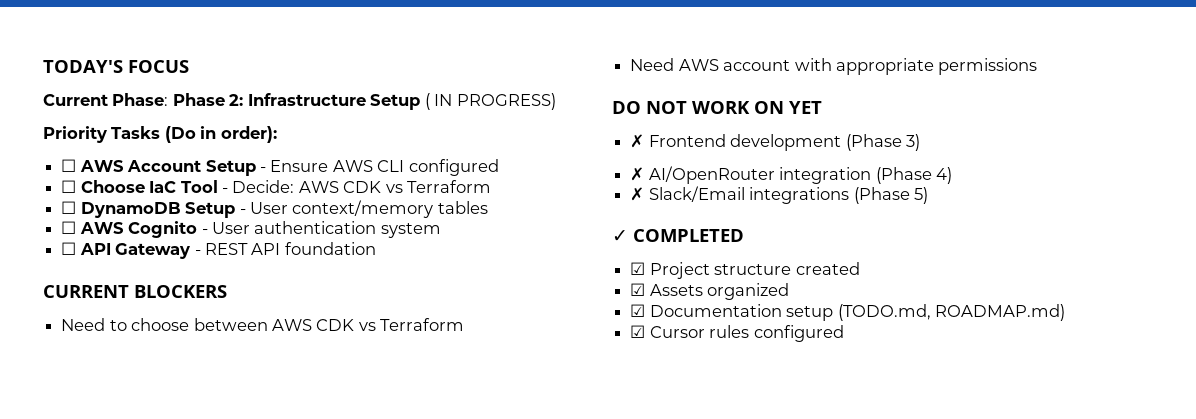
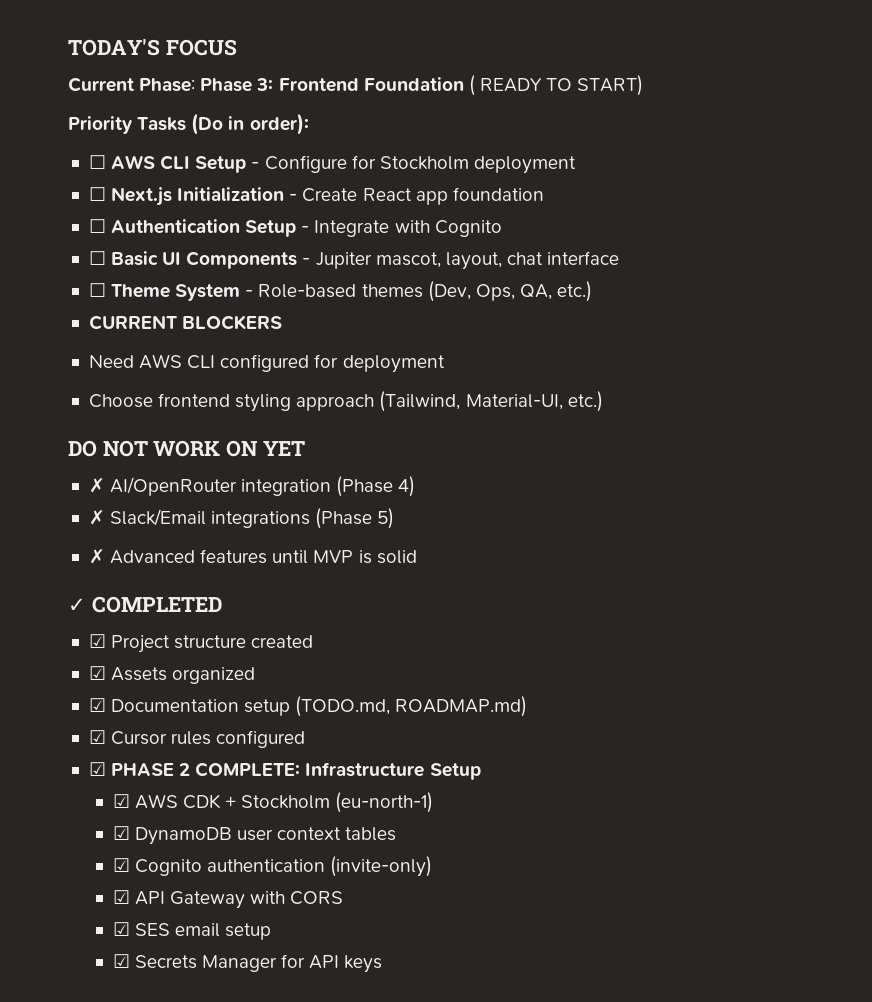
[229,93,556,110] 2: Infrastructure Setup ( IN PROGRESS) -> [256,75,644,96] 3: Frontend Foundation ( READY TO START)
[127,159,499,176] [61,180,492,193] [61,200,488,218] [61,221,441,238] [61,242,376,259] [43,285,227,298] [61,318,465,331] [630,58,1038,75] Account Setup - Ensure AWS CLI configured // ☐ Choose IaC Tool - Decide: AWS CDK vs Terraform // ☐ DynamoDB Setup - User context/memory tables // ☐ AWS Cognito - User authentication system // ☐ API Gateway - REST API foundation // CURRENT BLOCKERS // Need to choose between AWS CDK vs Terraform // Need AWS account with appropriate permissions -> [160,155,576,174] [88,187,544,206] [88,219,502,237] [88,251,620,270] [88,281,593,302] [88,315,283,330] [88,354,445,373] [88,391,603,412] CLI Setup - Configure for Stockholm deployment // ☐ Next.js Initialization - Create React app foundation // ☐ Authentication Setup - Integrate with Cognito // ☐ Basic UI Components - Jupiter mascot, layout, chat interface // ☐ Theme System - Role-based themes (Dev, Ops, QA, etc.) // CURRENT BLOCKERS // Need AWS CLI configured for deployment // Choose frontend styling approach (Tailwind, Material-UI, etc.)
[630,134,920,151] // ✗ Frontend development (Phase 3) -> (305, 448) none
(928, 195) none -> [88,549,417,564] // ✗ Advanced features until MVP is solid
(844, 333) none -> [88,762,481,780] [112,792,434,813] [112,826,397,845] [112,856,433,877] [112,890,344,909] [112,922,272,940] [112,954,383,973] // ☑ PHASE 2 COMPLETE: Infrastructure Setup // ☑ AWS CDK + Stockholm (eu-north-1) // ☑ DynamoDB user context tables // ☑ Cognito authentication (invite-only) // ☑ API Gateway with CORS // ☑ SES email setup // ☑ Secrets Manager for API keys

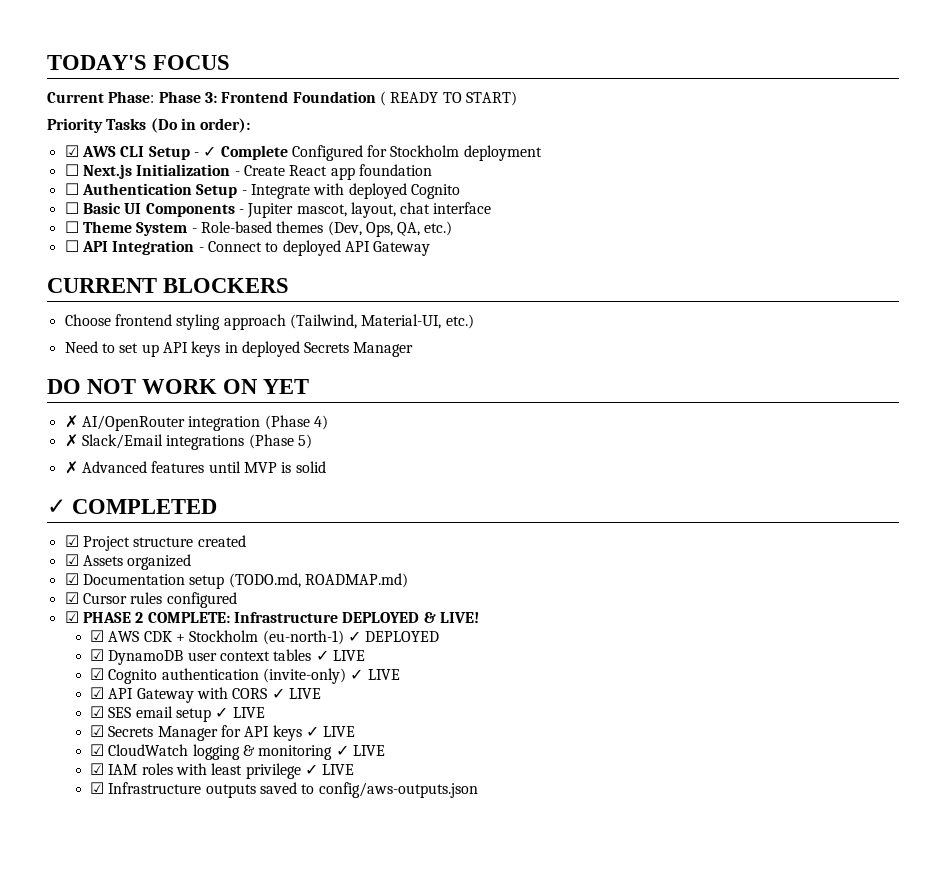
[88,155,106,169] ☐ -> [64,145,79,157] ☑
[264,155,347,173] Configure -> [203,145,363,161] ✓ Complete Configured
(430, 226) none -> [348,183,407,199] deployed
[88,315,283,330] [88,354,445,373] CURRENT BLOCKERS // Need AWS CLI configured for deployment -> [64,240,431,256] [47,278,290,293] ☐ API Integration - Connect to deployed API Gateway // CURRENT BLOCKERS
(603, 401) none -> [64,341,414,357] // Need to set up API keys in deployed Secrets Manager
[429,763,481,780] Setup -> [342,612,479,623] DEPLOYED & LIVE!
(434, 802) none -> [347,631,440,642] ✓ DEPLOYED
(397, 834) none -> [315,650,365,661] ✓ LIVE
(433, 866) none -> [350,669,400,680] ✓ LIVE
(344, 898) none -> [271,688,321,699] ✓ LIVE
(272, 931) none -> [215,707,265,718] ✓ LIVE
(383, 964) none -> [305,726,356,737] [89,744,385,760] [89,763,355,779] [89,782,478,798] ✓ LIVE // ☑ CloudWatch logging & monitoring ✓ LIVE // ☑ IAM roles with least privilege ✓ LIVE // ☑ Infrastructure outputs saved to config/aws-outputs.json

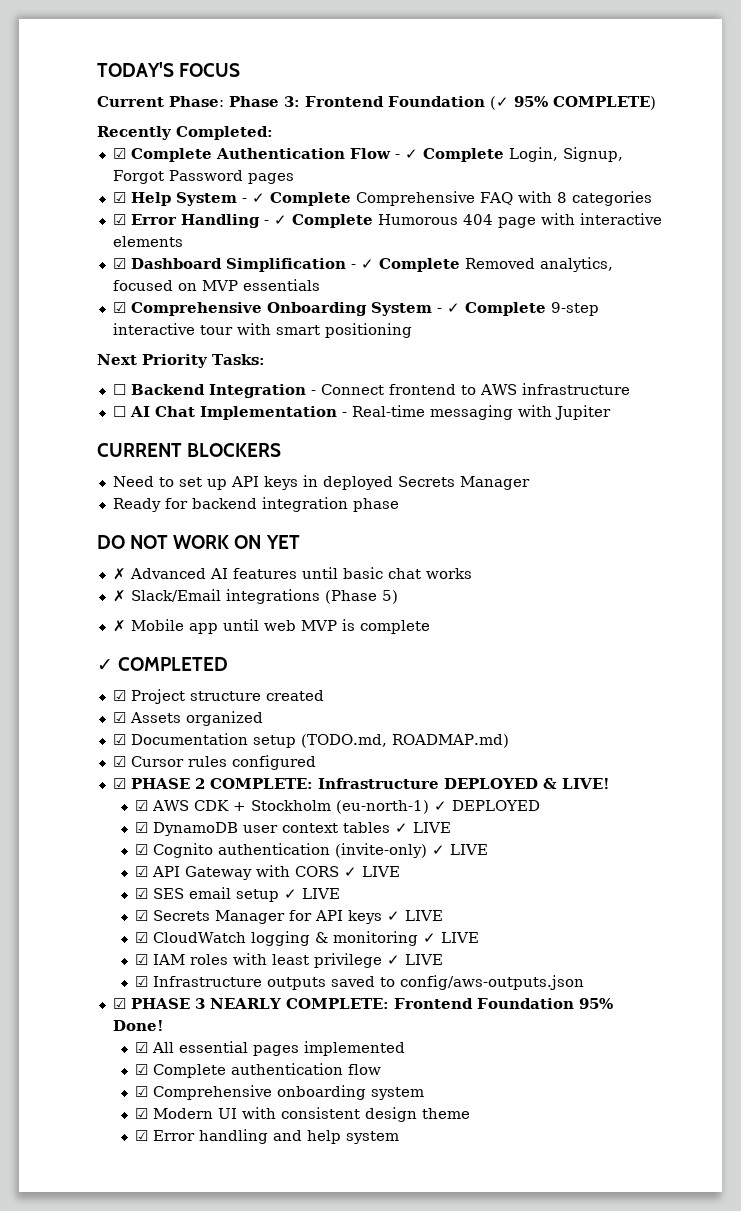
[379,91,517,106] [47,118,251,133] [64,145,542,161] [64,164,432,180] [64,183,460,199] [64,202,492,218] [64,221,453,237] [64,240,431,256] [47,278,290,293] [64,314,474,330] ( READY TO START) // Priority Tasks (Do in order): // ☑ AWS CLI Setup - ✓ Complete Configured for Stockholm deployment // ☐ Next.js Initialization - Create React app foundation // ☐ Authentication Setup - Integrate with deployed Cognito // ☐ Basic UI Components - Jupiter mascot, layout, chat interface // ☐ Theme System - Role-based themes (Dev, Ops, QA, etc.) // ☐ API Integration - Connect to deployed API Gateway // CURRENT BLOCKERS // Choose frontend styling approach (Tailwind, Material-UI, etc.) -> [490,96,656,110] [97,126,273,140] [112,147,623,162] [112,170,294,184] [112,191,652,206] [112,213,662,228] [112,236,183,247] [112,257,613,272] [112,279,320,291] [112,302,599,316] [112,323,412,338] [97,354,265,368] [112,383,630,398] [112,405,611,420] [97,443,282,457] (✓ 95% COMPLETE) // Recently Completed: // ☑ Complete Authentication Flow - ✓ Complete Login, Signup, Forgot Password pages // ☑ Help System - ✓ Complete Comprehensive FAQ with 8 categories // ☑ Error Handling - ✓ Complete Humorous 404 page with interactive elements // ☑ Dashboard Simplification - ✓ Complete Removed analytics, focused on MVP essentials // ☑ Comprehensive Onboarding System - ✓ Complete 9-step interactive tour with smart positioning // Next Priority Tasks: // ☐ Backend Integration - Connect frontend to AWS infrastructure // ☐ AI Chat Implementation - Real-time messaging with Jupiter // CURRENT BLOCKERS
(414, 349) none -> [112,497,399,512] // Ready for backend integration phase
[81,415,328,431] AI/OpenRouter integration (Phase 4) -> [129,567,472,579] Advanced AI features until basic chat works
[81,461,241,473] Advanced features until -> [130,619,296,634] Mobile app until web
[295,461,326,473] solid -> [359,620,430,634] complete
(478, 790) none -> [112,998,613,1009] [112,1020,164,1031] [135,1041,406,1056] [135,1063,382,1078] [135,1085,425,1100] [135,1107,471,1122] [135,1129,400,1144] // ☑ PHASE 3 NEARLY COMPLETE: Frontend Foundation 95% Done! // ☑ All essential pages implemented // ☑ Complete authentication flow // ☑ Comprehensive onboarding system // ☑ Modern UI with consistent design theme // ☑ Error handling and help system

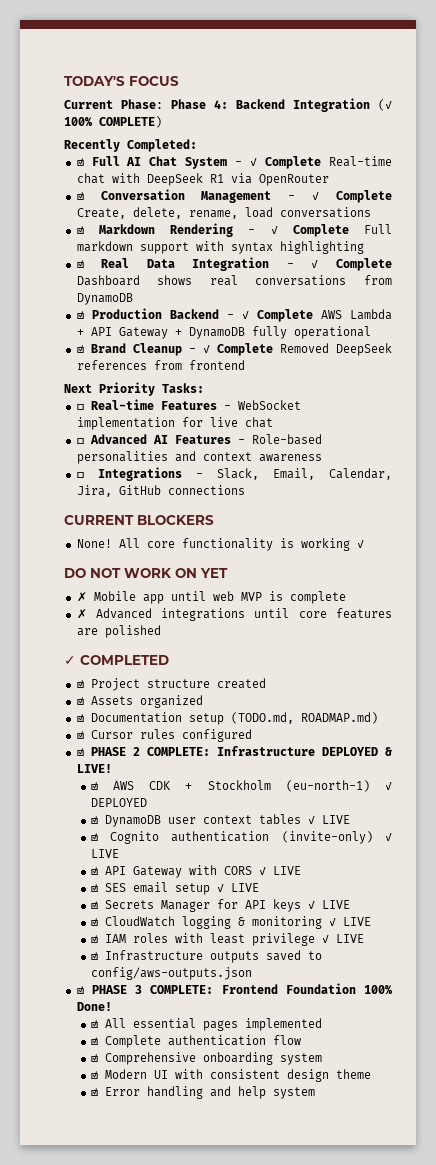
[284,96,548,110] 3: Frontend Foundation (✓ 95% -> [214,98,392,112] [64,117,93,127] 4: Backend Integration (✓ 100%
[130,147,623,162] [112,170,294,184] [112,191,652,206] [112,213,662,228] [112,236,183,247] [112,257,613,272] [112,279,320,291] [112,302,599,316] [112,323,412,338] [97,354,265,368] [112,383,630,398] [112,405,611,420] [97,443,282,457] [112,475,530,490] [112,497,399,512] Complete Authentication Flow - ✓ Complete Login, Signup, Forgot Password pages // ☑ Help System - ✓ Complete Comprehensive FAQ with 8 categories // ☑ Error Handling - ✓ Complete Humorous 404 page with interactive elements // ☑ Dashboard Simplification - ✓ Complete Removed analytics, focused on MVP essentials // ☑ Comprehensive Onboarding System - ✓ Complete 9-step interactive tour with smart positioning // Next Priority Tasks: // ☐ Backend Integration - Connect frontend to AWS infrastructure // ☐ AI Chat Implementation - Real-time messaging with Jupiter // CURRENT BLOCKERS // Need to set up API keys in deployed Secrets Manager // Ready for backend integration phase -> [91,156,392,169] [76,173,329,186] [76,189,392,203] [76,207,371,219] [76,223,392,237] [76,241,364,254] [76,257,392,271] [76,275,392,286] [76,293,133,305] [76,308,393,322] [76,326,371,339] [76,343,393,356] [76,360,245,370] [64,382,204,396] [76,399,301,410] [76,417,273,430] [76,434,322,445] [76,451,322,464] [76,467,392,481] [76,485,245,497] [64,515,214,525] [76,538,364,551] Full AI Chat System - ✓ Complete Real-time chat with DeepSeek R1 via OpenRouter // ☑ Conversation Management - ✓ Complete Create, delete, rename, load conversations // ☑ Markdown Rendering - ✓ Complete Full markdown support with syntax highlighting // ☑ Real Data Integration - ✓ Complete Dashboard shows real conversations from DynamoDB // ☑ Production Backend - ✓ Complete AWS Lambda + API Gateway + DynamoDB fully operational // ☑ Brand Cleanup - ✓ Complete Removed DeepSeek references from frontend // Next Priority Tasks: // ☐ Real-time Features - WebSocket implementation for live chat // ☐ Advanced AI Features - Role-based personalities and context awareness // ☐ Integrations - Slack, Email, Calendar, Jira, GitHub connections // CURRENT BLOCKERS // None! All core functionality is working ✓
[112,567,472,580] [112,589,398,604] // ✗ Advanced AI features until basic chat works // ✗ Slack/Email integrations (Phase 5) -> (228, 573) none
(430, 627) none -> [76,608,392,621] [76,625,161,638] // ✗ Advanced integrations until core features are polished
[209,998,281,1009] NEARLY -> (143, 989) none
[578,998,613,1009] 95% -> [364,985,393,995] 100%

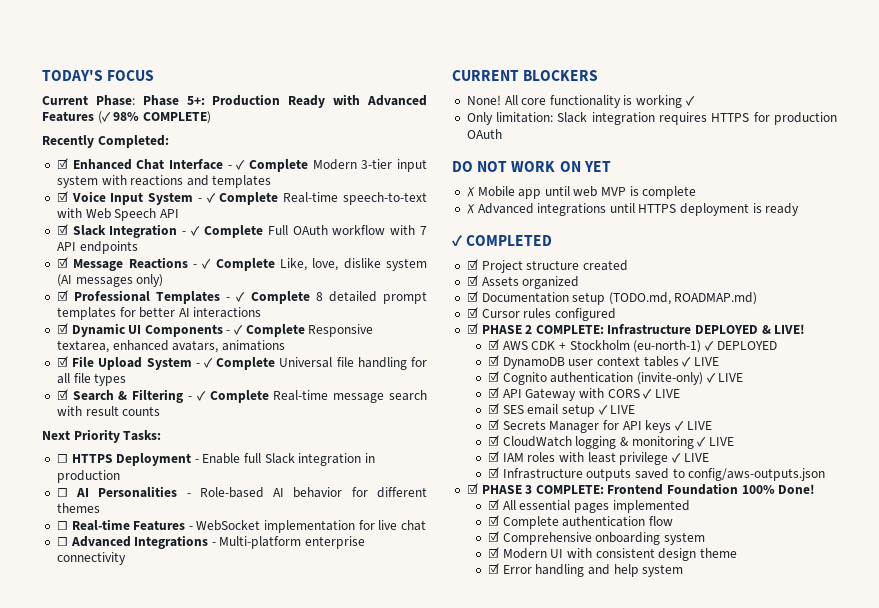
[214,98,392,112] [64,116,162,128] [64,139,197,152] [76,156,178,166] 4: Backend Integration (✓ 100% COMPLETE) // Recently Completed: // ☑ Full AI Chat -> [186,94,427,108] [42,111,211,124] [42,135,169,148] [56,158,428,172] [56,175,272,188] [56,191,144,205] 5+: Production Ready with Advanced Features (✓ 98% COMPLETE) // Recently Completed: // ☑ Enhanced Chat Interface - ✓ Complete Modern 3-tier input system with reactions and templates // ☑ Voice Input
[76,173,329,186] [76,189,392,203] [76,207,371,219] [76,223,392,237] [76,241,364,254] [76,257,392,271] [76,275,392,286] [76,293,133,305] [76,308,393,322] [76,326,371,339] [76,343,393,356] [76,360,245,370] [64,382,204,396] chat with DeepSeek R1 via OpenRouter // ☑ Conversation Management - ✓ Complete Create, delete, rename, load conversations // ☑ Markdown Rendering - ✓ Complete Full markdown support with syntax highlighting // ☑ Real Data Integration - ✓ Complete Dashboard shows real conversations from DynamoDB // ☑ Production Backend - ✓ Complete AWS Lambda + API Gateway + DynamoDB fully operational // ☑ Brand Cleanup - ✓ Complete Removed DeepSeek references from frontend // Next Priority Tasks: -> [342,192,427,205] [56,208,179,221] [56,224,427,238] [56,241,138,254] [56,257,428,271] [56,274,164,287] [56,290,427,304] [56,307,262,320] [56,323,374,337] [56,340,285,353] [56,356,427,370] [56,373,127,386] [56,389,427,403] [56,406,161,416] [42,429,162,443] [56,453,376,466] [56,470,120,483] [56,486,427,498] [56,503,100,513] speech-to-text with Web Speech API // ☑ Slack Integration - ✓ Complete Full OAuth workflow with 7 API endpoints // ☑ Message Reactions - ✓ Complete Like, love, dislike system (AI messages only) // ☑ Professional Templates - ✓ Complete 8 detailed prompt templates for better AI interactions // ☑ Dynamic UI Components - ✓ Complete Responsive textarea, enhanced avatars, animations // ☑ File Upload System - ✓ Complete Universal file handling for all file types // ☑ Search & Filtering - ✓ Complete Real-time message search with result counts // Next Priority Tasks: // ☐ HTTPS Deployment - Enable full Slack integration in production // ☐ AI Personalities - Role-based AI behavior for different themes
[152,434,322,445] [76,451,322,464] [76,467,392,481] [76,485,245,497] AI Features - Role-based personalities and context awareness // ☐ Integrations - Slack, Email, Calendar, Jira, GitHub connections -> [134,535,366,549] [56,552,126,565] Integrations - Multi-platform enterprise connectivity
(364, 544) none -> [466,112,837,125] [466,129,502,139] // Only limitation: Slack integration requires HTTPS for production OAuth
[298,608,392,619] [76,625,161,638] core features are polished -> [638,203,800,216] HTTPS deployment is ready

